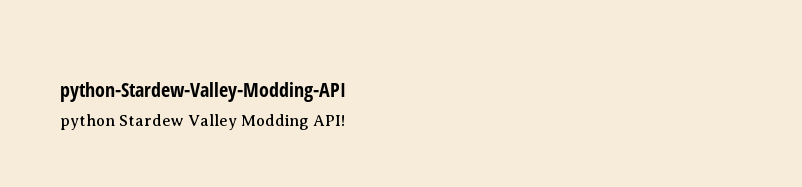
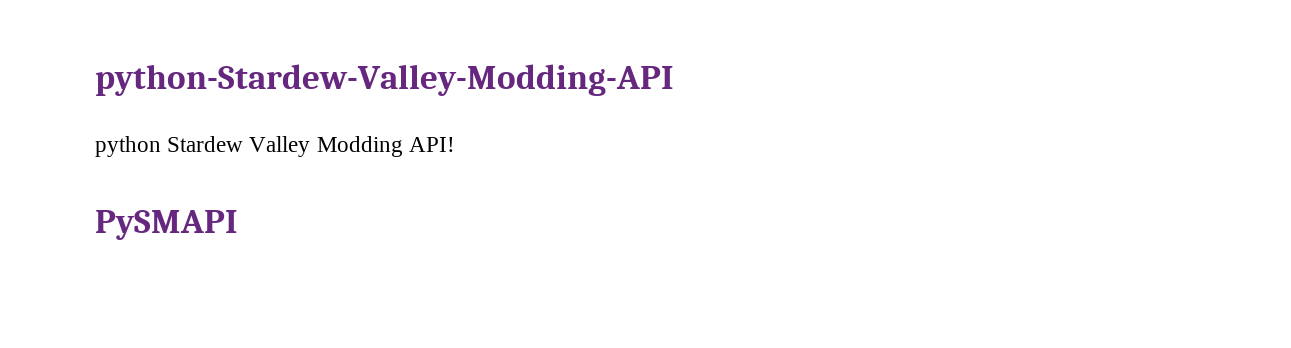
(346, 120) none -> [95,210,238,240] // PySMAPI

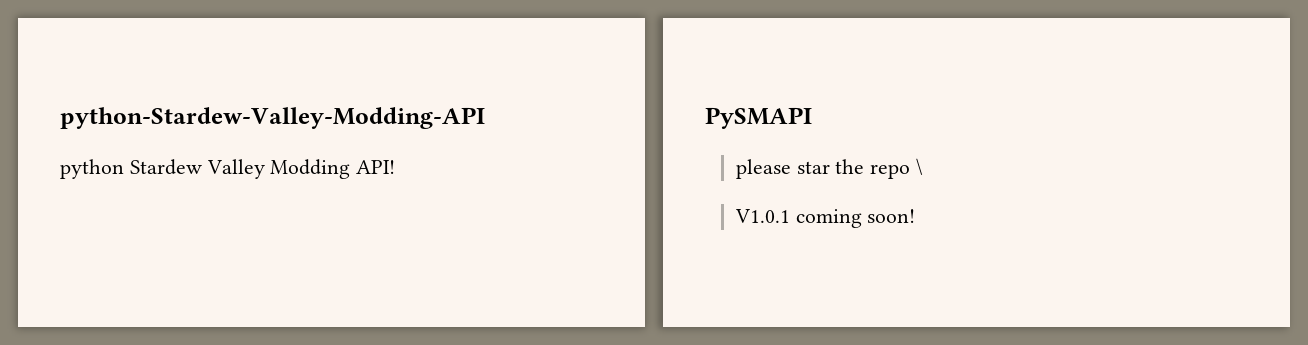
(238, 225) none -> [735,158,923,179] [734,209,916,228] // please star the repo \ // V1.0.1 coming soon!

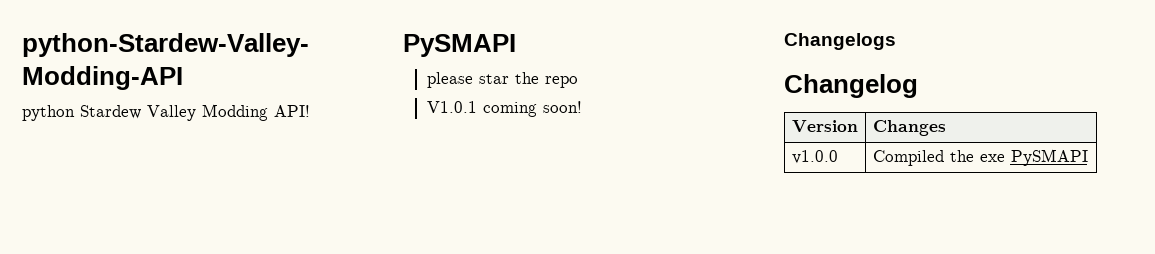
[915,158,923,175] \ -> (578, 82) none
(916, 216) none -> [784,33,896,50] [784,74,918,98] [791,120,858,132] [872,120,946,136] [791,150,838,164] [872,149,1088,166] // Changelogs // Changelog // Version | Changes // v1.0.0 | Compiled the exe PySMAPI

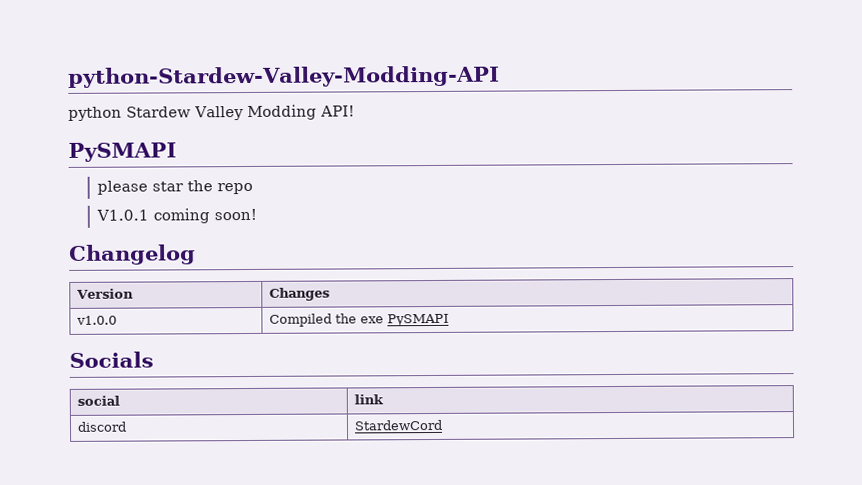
[784,33,896,50] // Changelogs -> (257, 214) none
(1088, 157) none -> [69,351,154,368] [76,395,120,406] [353,394,384,405] [76,421,127,432] [353,419,443,431] // Socials // social | link // discord | StardewCord

